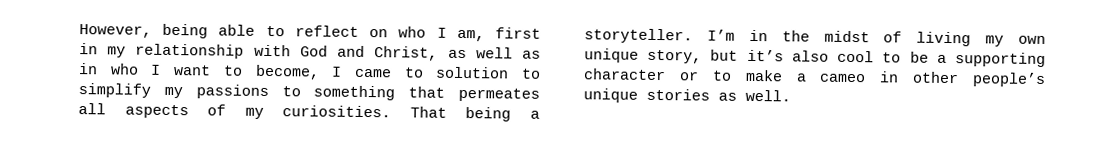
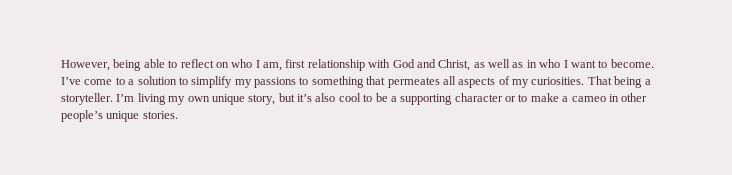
[79,43,127,58] in my -> (306, 63) none
[254,64,424,80] become, I came to -> [610,59,654,68] [61,77,135,85] become. I’ve come to a
[748,29,903,43] in the midst of -> (135, 98) none
[646,88,791,102] stories as well. -> [142,111,178,119] stories.

